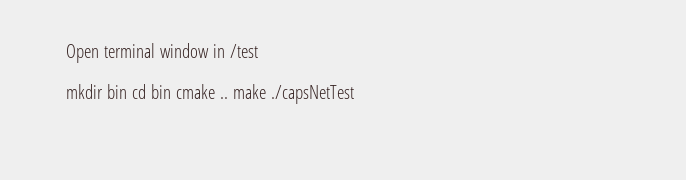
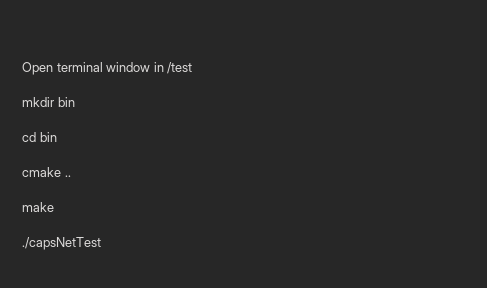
(127, 91) none -> (75, 102) //
(171, 91) none -> (57, 137) //
(228, 98) none -> (71, 176) //
(266, 91) none -> (54, 207) //

